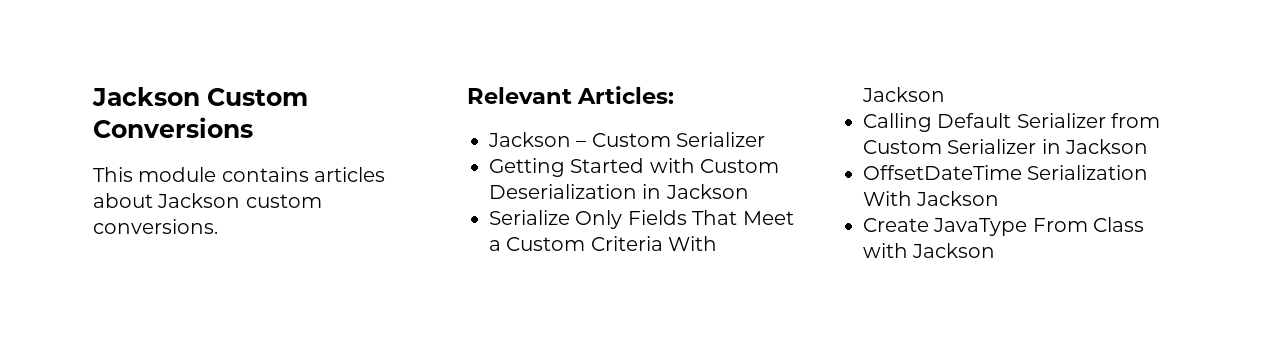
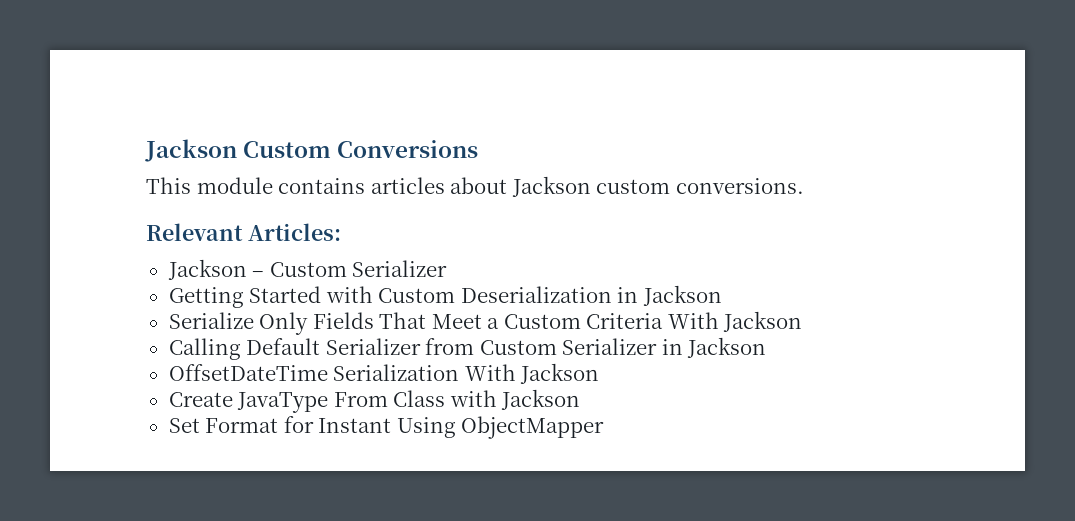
(996, 250) none -> [168,416,605,439] // Set Format for Instant Using ObjectMapper

